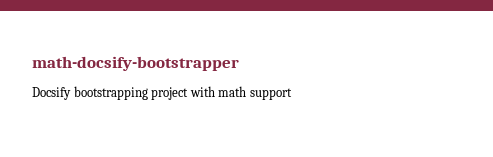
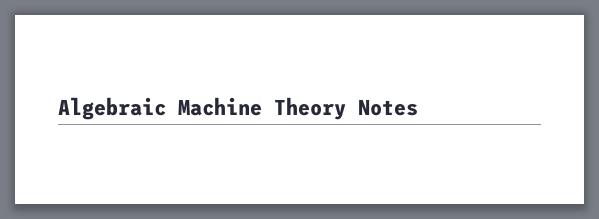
[32,56,239,71] [32,86,292,100] math-docsify-bootstrapper // Docsify bootstrapping project with math support -> [58,97,418,120] Algebraic Machine Theory Notes

